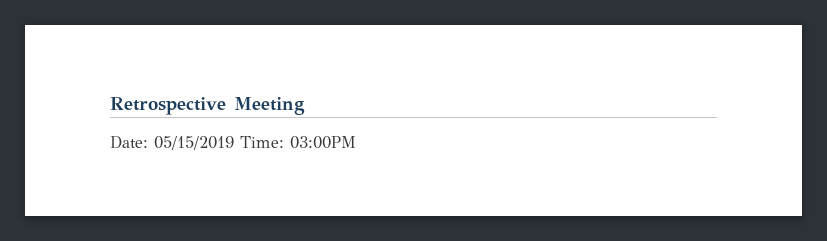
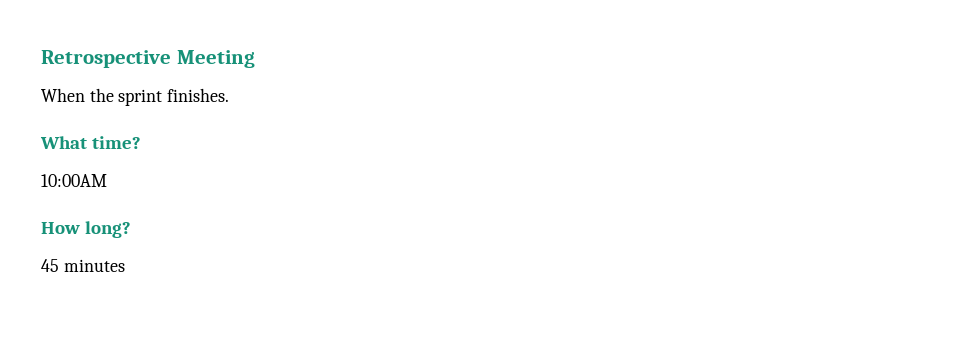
[110,135,356,150] Date: 05/15/2019 Time: 03:00PM -> [41,88,230,106] [40,136,141,149] [41,174,107,187] [41,221,131,238] [41,259,125,272] When the sprint finishes. // What time? // 10:00AM // How long? // 45 minutes

